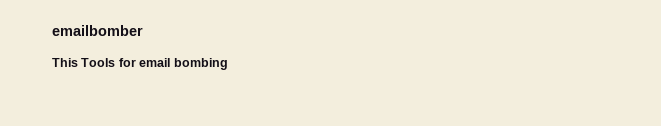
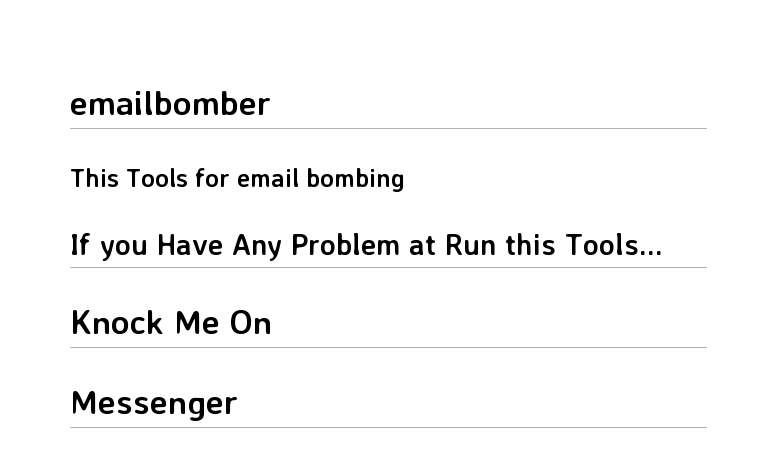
(228, 64) none -> [70,233,663,261] [70,310,272,334] [70,391,238,421] // If you Have Any Problem at Run this Tools... // Knock Me On // Messenger

